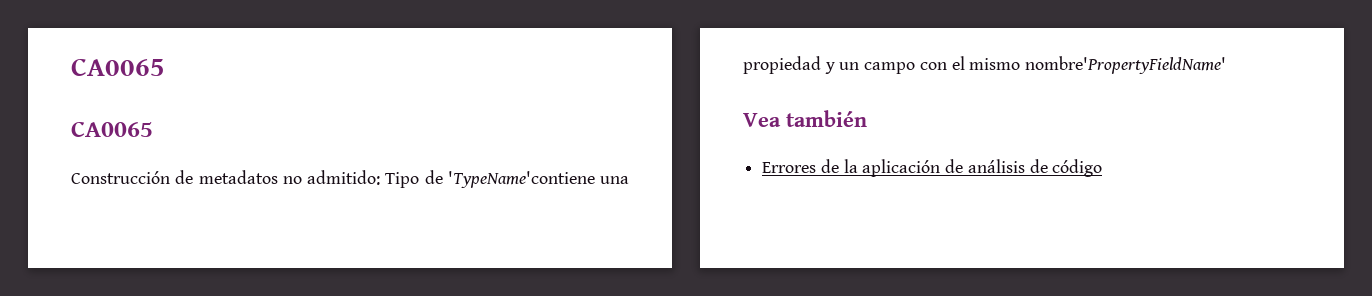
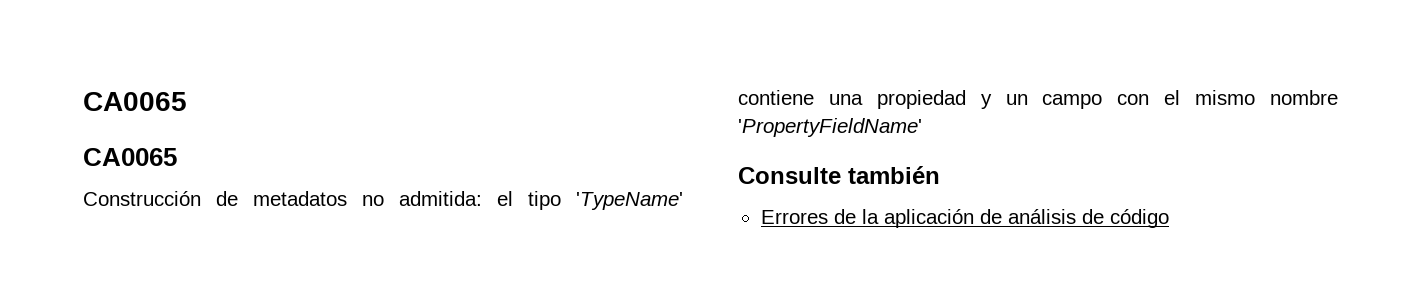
[307,170,595,188] admitido: Tipo de 'TypeName'contiene -> [399,191,683,210] [738,90,814,105] admitida: el tipo 'TypeName' contiene
[1025,56,1227,74] [743,113,781,127] nombre'PropertyFieldName' // Vea -> [1270,90,1338,105] [738,118,922,137] [738,167,841,184] nombre 'PropertyFieldName' // Consulte

